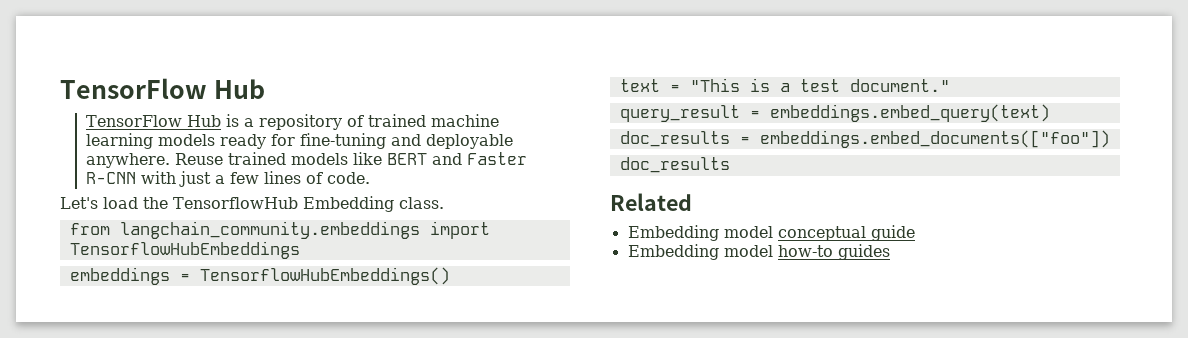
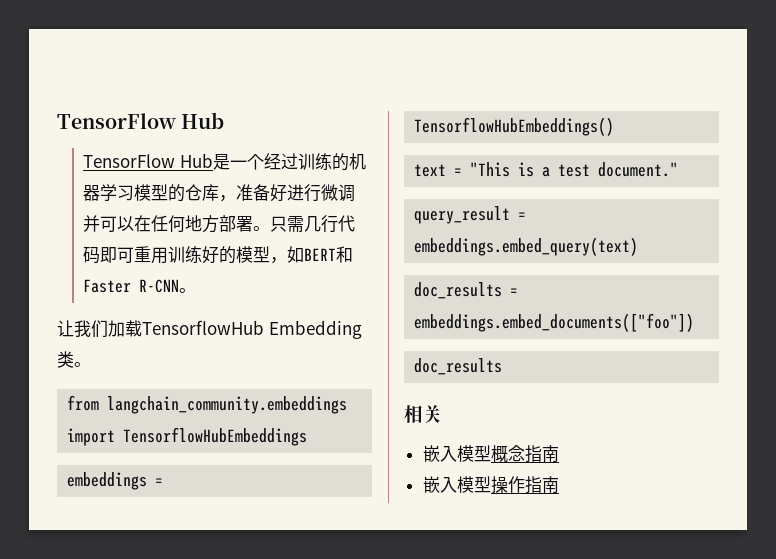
[225,114,499,130] [85,133,513,149] [85,152,527,168] [85,171,370,187] [60,197,168,209] is a repository of trained machine learning models ready for fine-tuning and deployable anywhere. Reuse trained models like BERT and Faster R-CNN with just a few lines of code. // Let's load the -> [213,153,367,171] [83,184,356,202] [83,215,356,233] [83,246,354,264] [83,279,197,293] [57,320,142,338] 是一个经过训练的机器学习模型的仓库，准备好进行微调并可以在任何地方部署。只需几行代码即可重用训练好的模型，如BERT和Faster R-CNN。 // 让我们加载
[398,197,444,209] class. -> [57,351,91,368] 类。
[610,193,692,211] [627,225,915,241] [627,244,890,260] Related // Embedding model conceptual guide // Embedding model how-to guides -> [404,405,442,424] [422,445,559,463] [422,476,559,494] 相关 // 嵌入模型概念指南 // 嵌入模型操作指南

